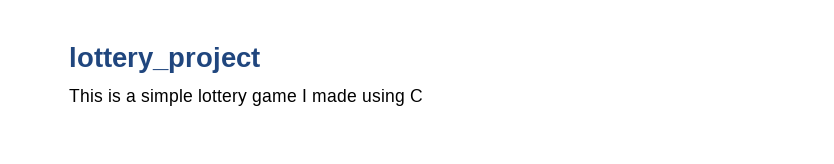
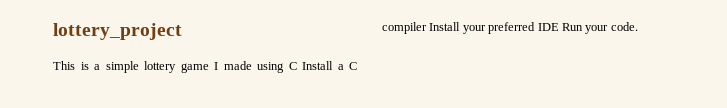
(423, 95) none -> [302,61,357,70] [382,22,638,34] Install a C compiler Install your preferred IDE Run your code.

